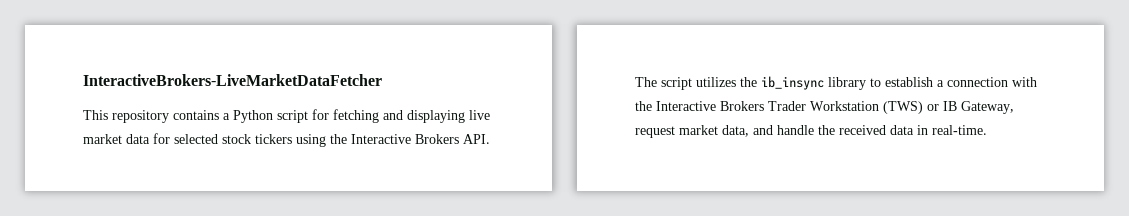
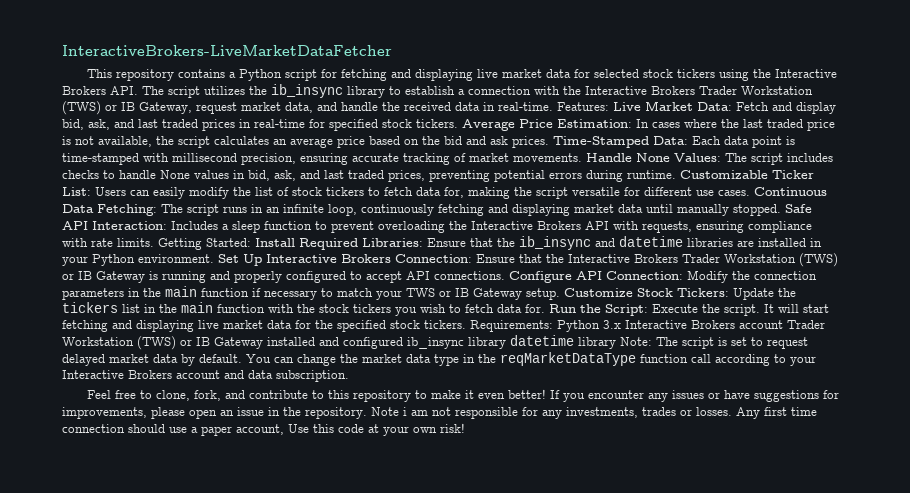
(987, 130) none -> [557,101,836,114] [62,119,835,131] [62,136,795,148] [62,153,833,165] [62,170,814,182] [62,187,827,199] [62,204,812,216] [62,221,812,233] [62,236,822,250] [62,253,838,267] [62,270,817,283] [62,286,796,300] [62,302,829,316] [62,320,825,332] [62,335,808,350] [62,352,816,366] [62,370,349,382] [86,389,839,402] [62,407,817,419] [62,423,465,436] Features: Live Market Data: Fetch and display bid, ask, and last traded prices in real-time for specified stock tickers. Average Price Estimation: In cases where the last traded price is not available, the script calculates an average price based on the bid and ask prices. Time-Stamped Data: Each data point is time-stamped with millisecond precision, ensuring accurate tracking of market movements. Handle None Values: The script includes checks to handle None values in bid, ask, and last traded prices, preventing potential errors during runtime. Customizable Ticker List: Users can easily modify the list of stock tickers to fetch data for, making the script versatile for different use cases. Continuous Data Fetching: The script runs in an infinite loop, continuously fetching and displaying market data until manually stopped. Safe API Interaction: Includes a sleep function to prevent overloading the Interactive Brokers API with requests, ensuring compliance with rate limits. Getting Started: Install Required Libraries: Ensure that the ib_insync and datetime libraries are installed in your Python environment. Set Up Interactive Brokers Connection: Ensure that the Interactive Brokers Trader Workstation (TWS) or IB Gateway is running and properly configured to accept API connections. Configure API Connection: Modify the connection parameters in the main function if necessary to match your TWS or IB Gateway setup. Customize Stock Tickers: Update the tickers list in the main function with the stock tickers you wish to fetch data for. Run the Script: Execute the script. It will start fetching and displaying live market data for the specified stock tickers. Requirements: Python 3.x Interactive Brokers account Trader Workstation (TWS) or IB Gateway installed and configured ib_insync library datetime library Note: The script is set to request delayed market data by default. You can change the market data type in the reqMarketDataType function call according to your Interactive Brokers account and data subscription. // Feel free to clone, fork, and contribute to this repository to make it even better! If you encounter any issues or have suggestions for improvements, please open an issue in the repository. Note i am not responsible for any investments, trades or losses. Any first time connection should use a paper account, Use this code at your own risk!

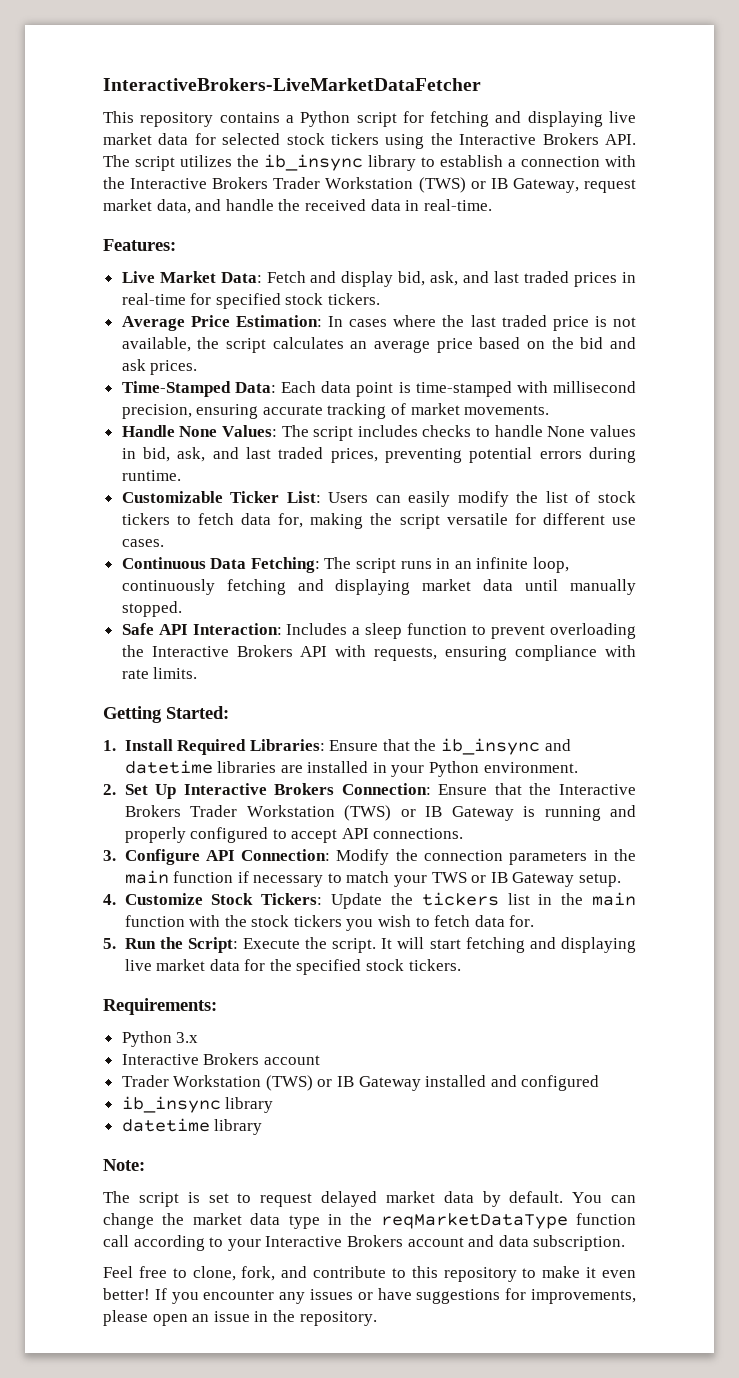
(553, 106) none -> (492, 205) //
(609, 106) none -> (176, 245) //
(458, 123) none -> (381, 299) //
(549, 142) none -> (198, 367) //
(582, 157) none -> (550, 410) //
(676, 174) none -> (181, 475) //
(750, 193) none -> (164, 543) //
(781, 210) none -> (182, 609) //
(154, 242) none -> (198, 673) //
(251, 242) none -> [103,740,116,751] // 1.
(214, 258) none -> [103,784,116,795] // 2.
(505, 275) none -> [103,850,116,861] // 3.
(560, 294) none -> [103,894,116,905] // 4.
(545, 308) none -> [103,938,116,949] // 5.
(466, 324) none -> (461, 965) //
(553, 326) none -> (217, 1006) //
[625,320,783,329] Interactive Brokers account -> [121,1053,320,1065] // Interactive Brokers account //
[407,337,506,349] ib_insync library -> [121,1096,274,1113] // ib_insync library //
(616, 343) none -> (263, 1127) //
(652, 341) none -> (145, 1165) //
[371,407,817,419] [62,423,465,436] Note i am not responsible for any investments, trades or losses. Any first time connection should use a paper account, Use this code at your own risk! -> (377, 1318) none

